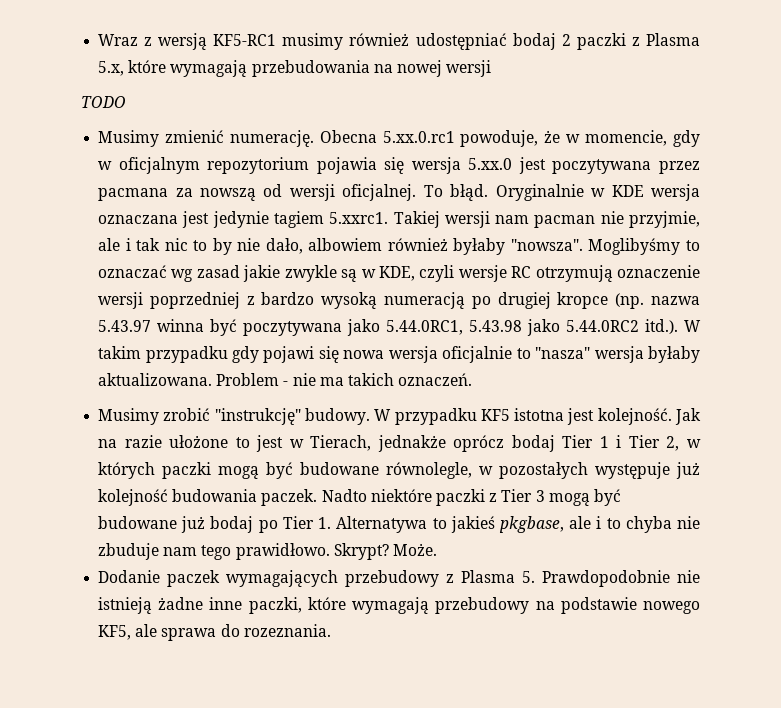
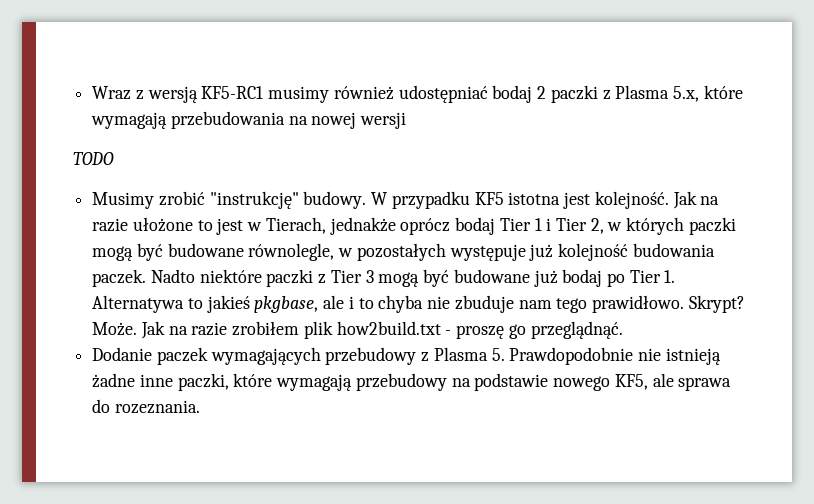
[98,130,700,147] [98,157,700,174] [98,184,700,201] [98,211,700,228] [98,238,700,255] [98,265,701,282] [98,292,700,309] [98,319,701,336] [98,346,700,363] [98,373,473,386] // Musimy zmienić numerację. Obecna 5.xx.0.rc1 powoduje, że w momencie, gdy w oficjalnym repozytorium pojawia się wersja 5.xx.0 jest poczytywana przez pacmana za nowszą od wersji oficjalnej. To błąd. Oryginalnie w KDE wersja oznaczana jest jedynie tagiem 5.xxrc1. Takiej wersji nam pacman nie przyjmie, ale i tak nic to by nie dało, albowiem również byłaby "nowsza". Moglibyśmy to oznaczać wg zasad jakie zwykle są w KDE, czyli wersje RC otrzymują oznaczenie wersji poprzedniej z bardzo wysoką numeracją po drugiej kropce (np. nazwa 5.43.97 winna być poczytywana jako 5.44.0RC1, 5.43.98 jako 5.44.0RC2 itd.). W takim przypadku gdy pojawi się nowa wersja oficjalnie to "nasza" wersja byłaby aktualizowana. Problem - nie ma takich oznaczeń. -> (114, 158) none
(437, 549) none -> [140,321,623,339] Jak na razie zrobiłem plik how2build.txt - proszę go przeglądnąć.

